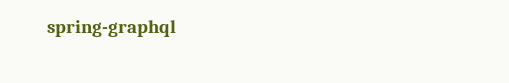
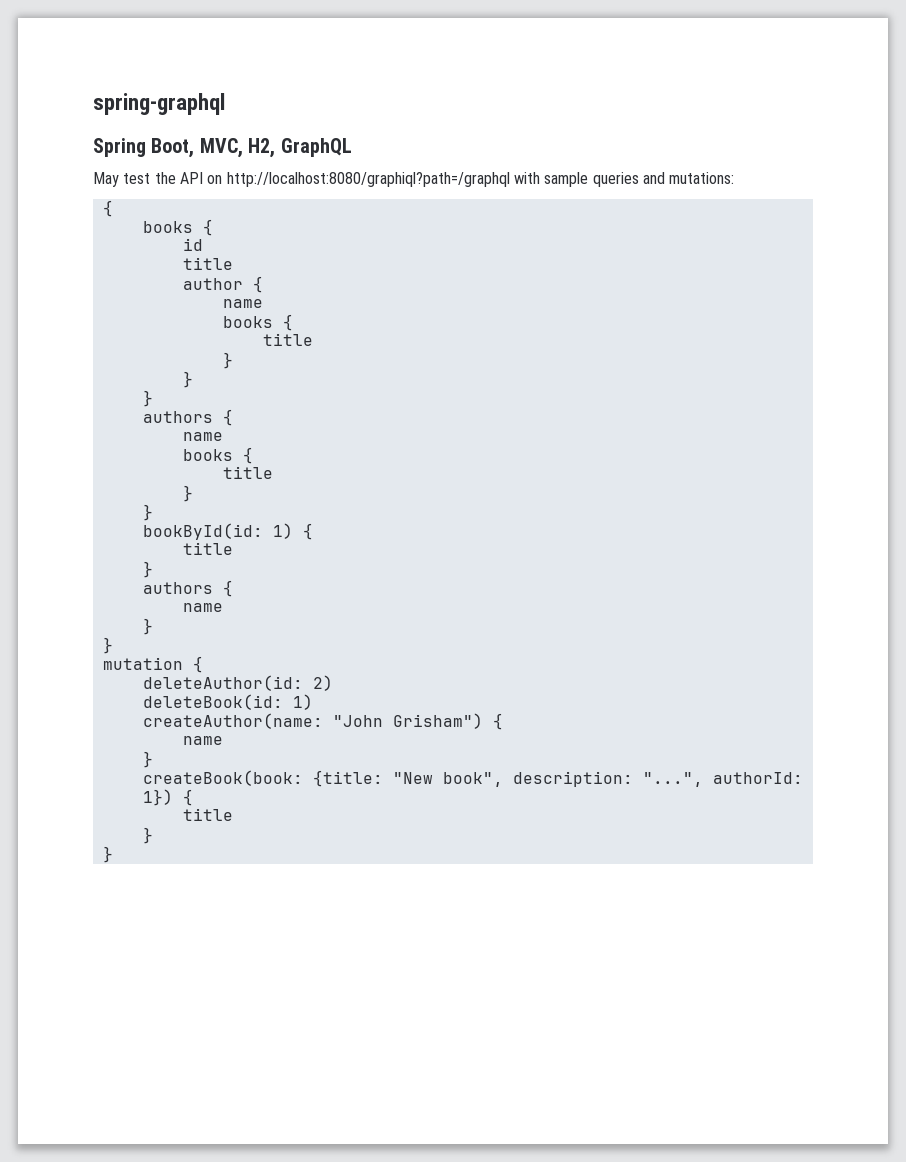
(176, 28) none -> [93,138,352,158] [93,172,735,187] [102,200,113,217] [142,219,213,236] [182,238,203,251] [182,257,233,270] [182,276,263,293] [222,299,263,308] [222,314,293,331] [262,333,313,346] [222,352,233,369] [182,371,193,388] [142,390,153,407] [142,409,233,426] [182,432,223,441] [182,447,253,464] [222,466,273,479] [182,485,193,502] [142,504,153,521] [142,523,313,540] [182,542,233,555] [142,561,153,578] [142,580,233,597] [182,603,223,612] [142,618,153,635] [102,637,113,654] [102,656,203,673] [142,675,333,691] [142,694,313,710] [142,713,503,730] [182,736,223,745] [142,751,153,768] [142,770,803,787] [142,789,193,806] [182,808,233,821] [142,827,153,844] [102,846,113,863] // Spring Boot, MVC, H2, GraphQL // May test the API on http://localhost:8080/graphiql?path=/graphql with sample queries and mutations: // { // books { // id // title // author { // name // books { // title // } // } // } // authors { // name // books { // title // } // } // bookById(id: 1) { // title // } // authors { // name // } // } // mutation { // deleteAuthor(id: 2) // deleteBook(id: 1) // createAuthor(name: "John Grisham") { // name // } // createBook(book: {title: "New book", description: "...", authorId: 1}) { // title // } // }

